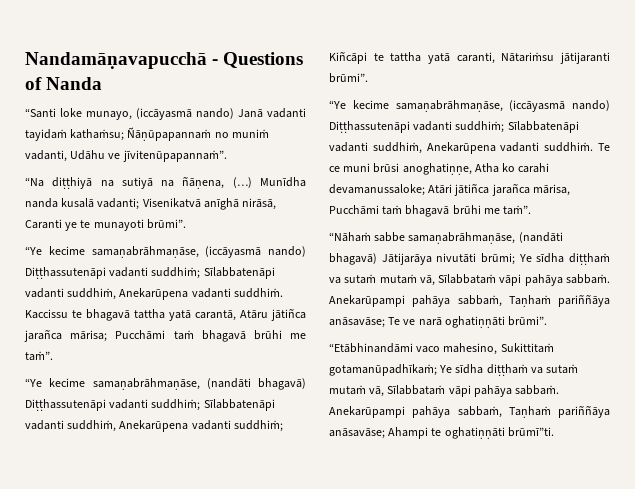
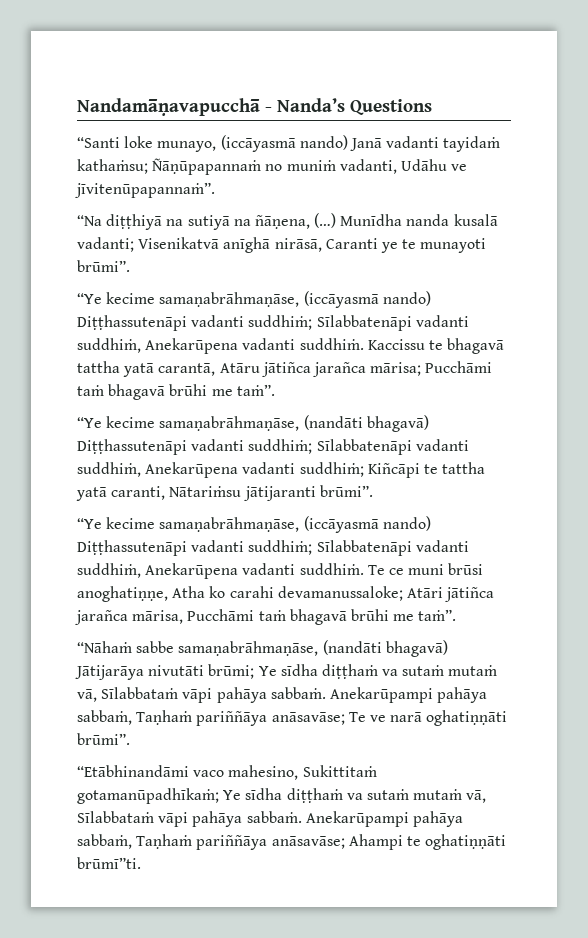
(219, 62) none -> [277,98,346,112] Nanda’s
[25,77,103,90] of Nanda -> (433, 107) none

